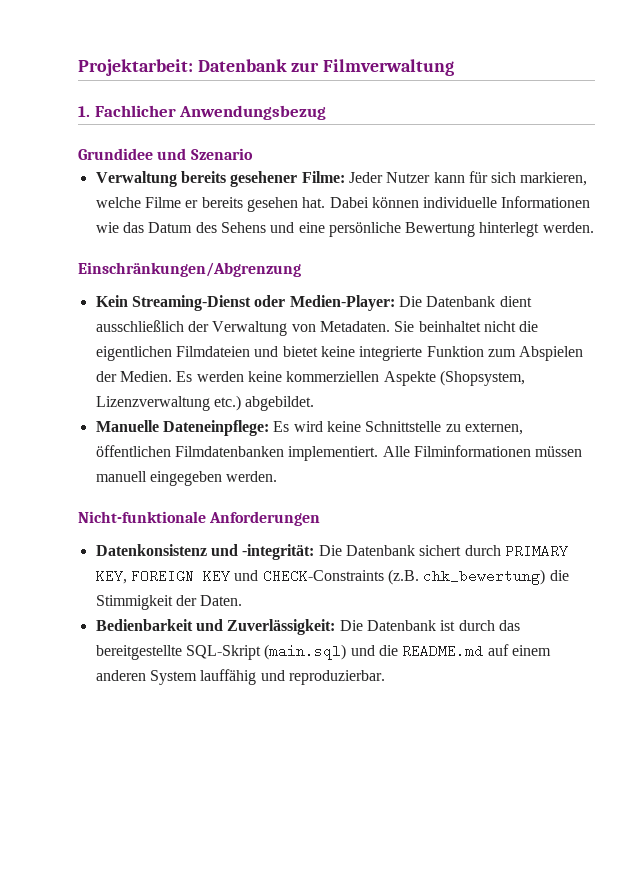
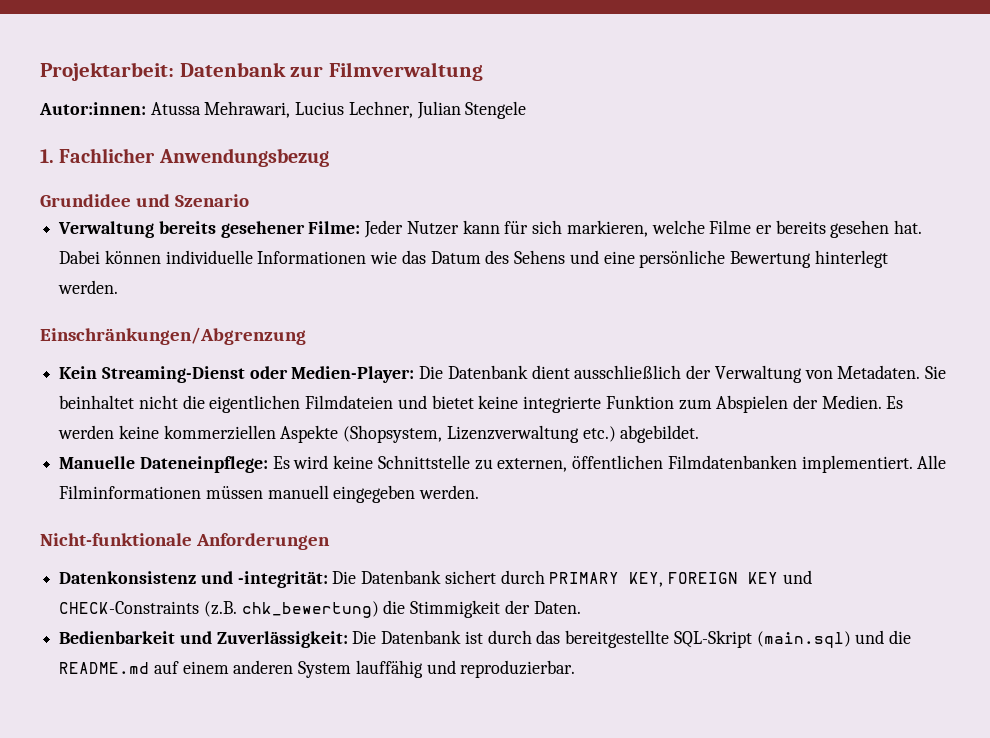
(455, 67) none -> [39,101,527,119] // Autor:innen: Atussa Mehrawari, Lucius Lechner, Julian Stengele

